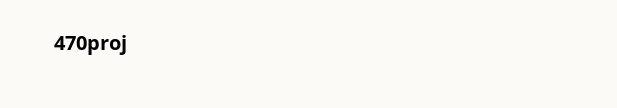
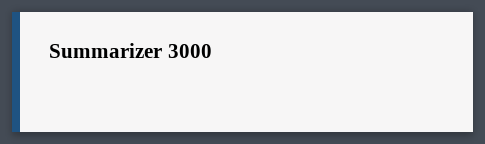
[54,35,127,55] 470proj -> [49,43,212,58] Summarizer 3000

